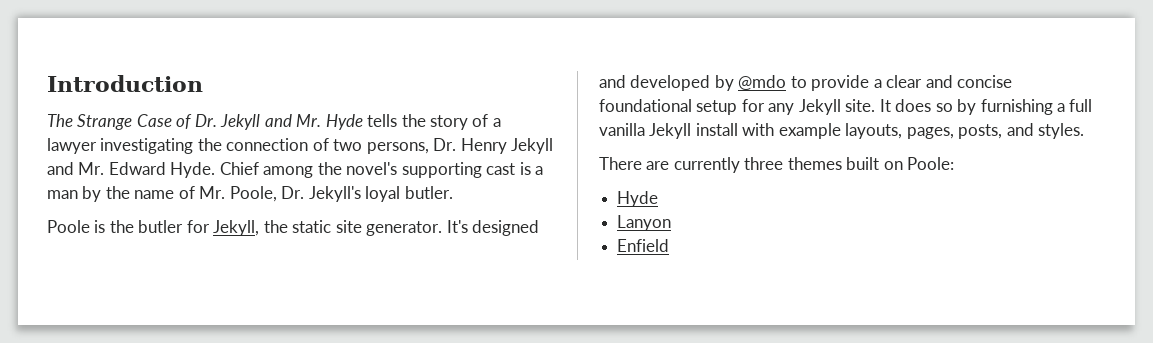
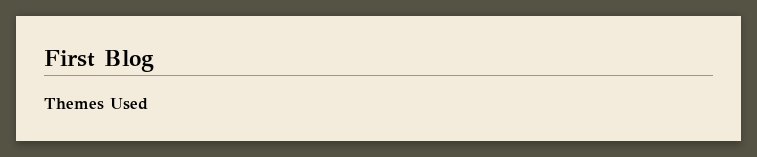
[47,75,203,92] [47,114,501,130] [47,138,554,154] [47,162,544,178] [47,186,453,202] [47,220,540,236] [599,75,1013,91] [599,99,1093,115] [599,123,1085,139] [599,157,955,173] [617,191,659,207] [617,215,672,231] [617,239,670,252] Introduction // The Strange Case of Dr. Jekyll and Mr. Hyde tells the story of a lawyer investigating the connection of two persons, Dr. Henry Jekyll and Mr. Edward Hyde. Chief among the novel's supporting cast is a man by the name of Mr. Poole, Dr. Jekyll's loyal butler. // Poole is the butler for Jekyll, the static site generator. It's designed and developed by @mdo to provide a clear and concise foundational setup for any Jekyll site. It does so by furnishing a full vanilla Jekyll install with example layouts, pages, posts, and styles. // There are currently three themes built on Poole: // Hyde // Lanyon // Enfield -> [44,50,154,72] [44,98,148,110] First Blog // Themes Used

